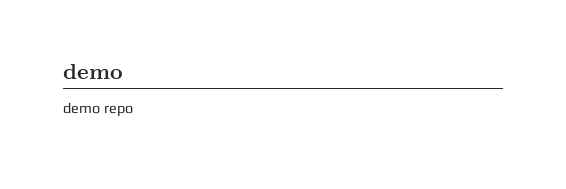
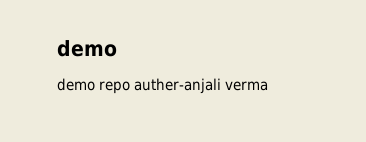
(133, 111) none -> [134,78,269,94] auther-anjali verma

